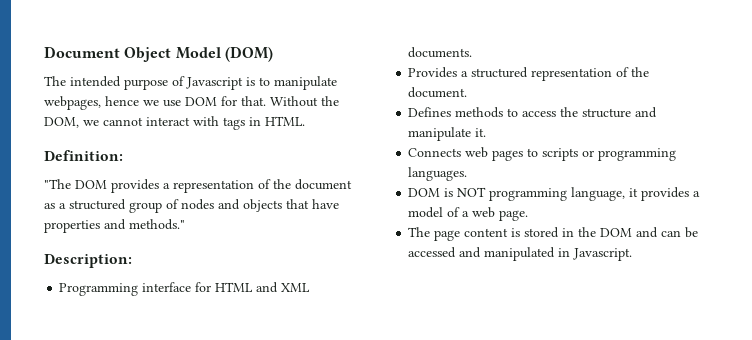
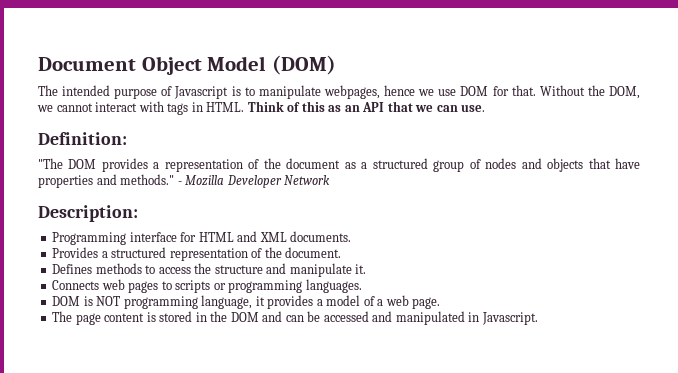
(305, 121) none -> [247,101,486,112] Think of this as an API that we can use.
(185, 224) none -> [177,175,331,188] - Mozilla Developer Network

